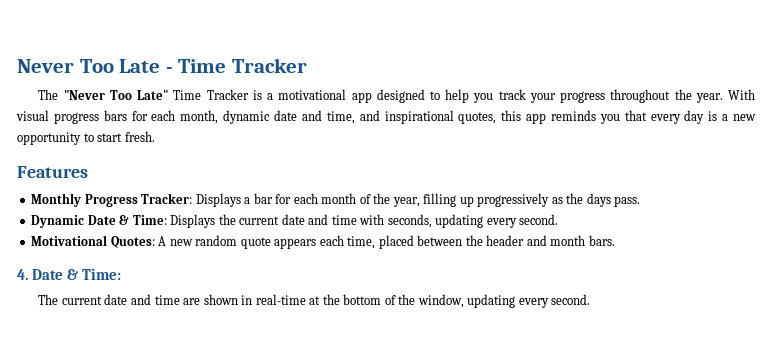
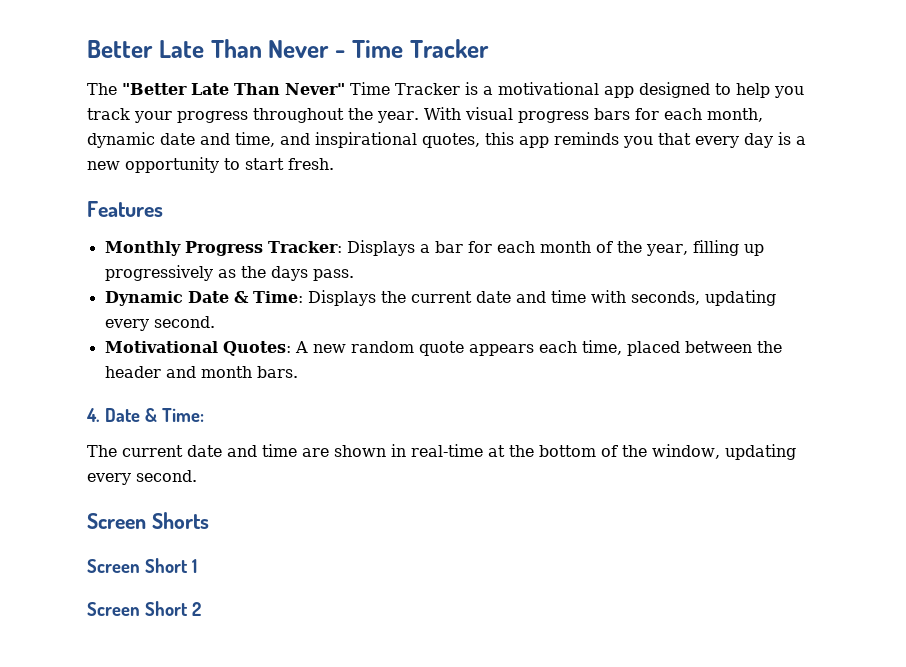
[17,59,161,73] Never Too Late -> [87,39,330,58] Better Late Than Never
[63,90,169,100] "Never Too Late" -> [122,83,345,95] "Better Late Than Never"
(591, 299) none -> [87,512,209,529] [87,558,197,573] [87,601,201,616] // Screen Shorts // Screen Short 1 // Screen Short 2

